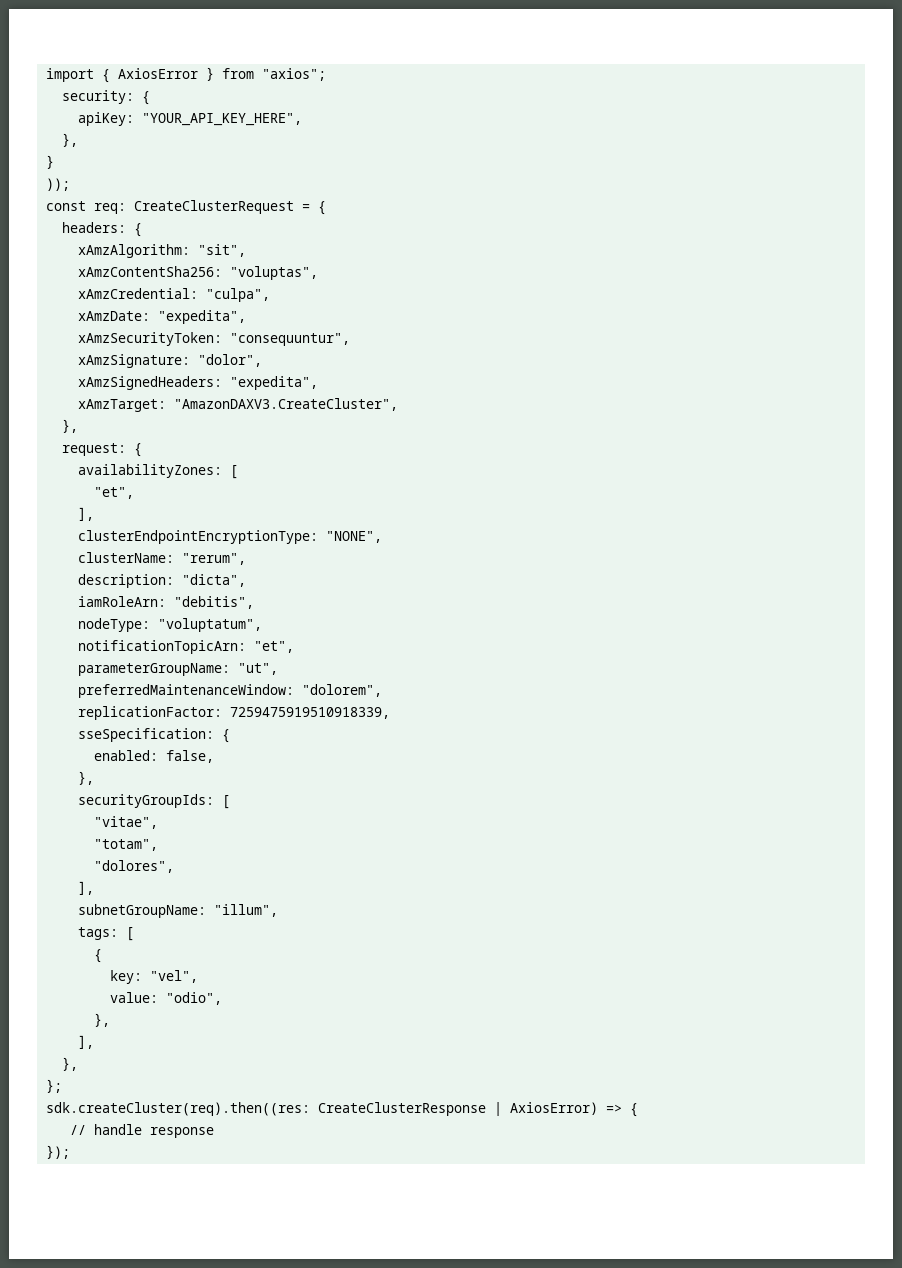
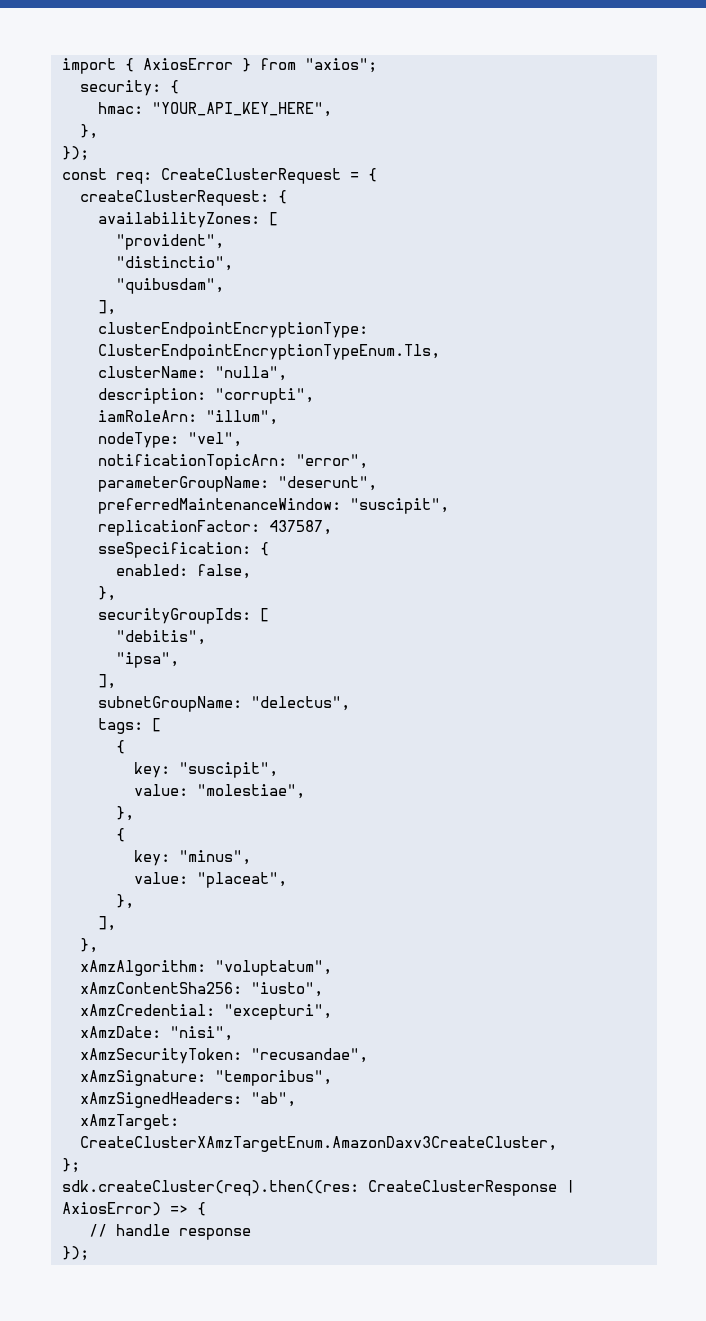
[77,112,134,126] apiKey: -> [97,102,143,114] hmac:
[45,155,54,169] [45,178,70,191] } // )); -> [61,146,89,161] });
[61,222,142,237] [77,244,246,258] [77,266,318,280] [77,288,270,302] [77,310,246,324] [77,332,350,346] [77,354,262,368] [77,376,318,390] [77,398,398,412] [61,419,78,433] [61,443,126,456] headers: { // xAmzAlgorithm: "sit", // xAmzContentSha256: "voluptas", // xAmzCredential: "culpa", // xAmzDate: "expedita", // xAmzSecurityToken: "consequuntur", // xAmzSignature: "dolor", // xAmzSignedHeaders: "expedita", // xAmzTarget: "AmazonDAXV3.CreateCluster", // }, // request: -> [79,190,269,206] createClusterRequest:
[93,487,134,499] "et", -> [115,234,224,250] [115,256,233,271] [115,278,224,294] "provident", // "distinctio", // "quibusdam",
[325,531,382,543] "NONE", -> [97,344,440,360] ClusterEndpointEncryptionTypeEnum.Tls,
[181,553,246,565] "rerum", -> [214,366,287,381] "nulla",
[181,574,246,587] "dicta", -> [214,388,314,404] "corrupti",
[173,596,254,609] "debitis", -> [205,410,278,425] "illum",
[157,618,262,632] "voluptatum", -> [187,432,242,447] "vel",
[253,641,294,653] "et", -> [295,454,368,469] "error",
[237,663,278,675] "ut", -> [277,476,377,491] "deserunt",
[301,684,382,697] "dolorem", -> [349,498,449,514] "suscipit",
[229,707,390,719] 7259475919510918339, -> [268,520,332,535] 437587,
[93,816,158,829] [93,839,158,851] [93,860,174,873] "vitae", // "totam", // "dolores", -> [115,630,206,645] [115,652,179,668] "debitis", // "ipsa",
[213,904,278,917] "illum", -> [250,696,350,711] "delectus",
[149,970,198,983] [109,992,222,1005] [93,1013,110,1027] [77,1035,94,1049] [61,1057,78,1071] "vel", // value: "odio", // }, // ], // }, -> [178,762,278,778] [133,784,305,799] [115,806,134,821] [115,828,125,842] [133,850,251,866] [133,872,287,888] [115,894,134,909] [97,916,116,931] [79,938,98,953] [79,960,332,976] [79,982,323,997] [79,1004,332,1020] [79,1026,233,1041] [79,1048,368,1064] [79,1070,332,1086] [79,1092,296,1108] [79,1114,179,1130] [79,1136,557,1152] "suscipit", // value: "molestiae", // }, // { // key: "minus", // value: "placeat", // }, // ], // }, // xAmzAlgorithm: "voluptatum", // xAmzContentSha256: "iusto", // xAmzCredential: "excepturi", // xAmzDate: "nisi", // xAmzSecurityToken: "recusandae", // xAmzSignature: "temporibus", // xAmzSignedHeaders: "ab", // xAmzTarget: CreateClusterXAmzTargetEnum.AmazonDaxv3CreateCluster,

